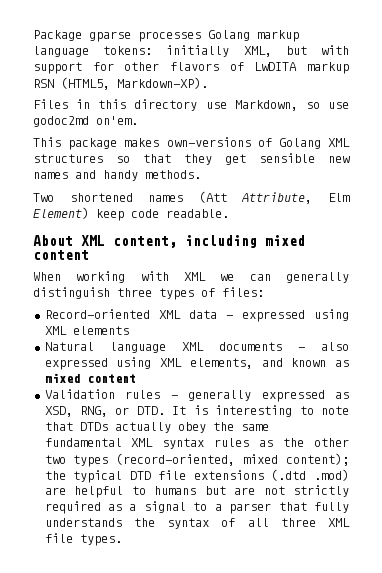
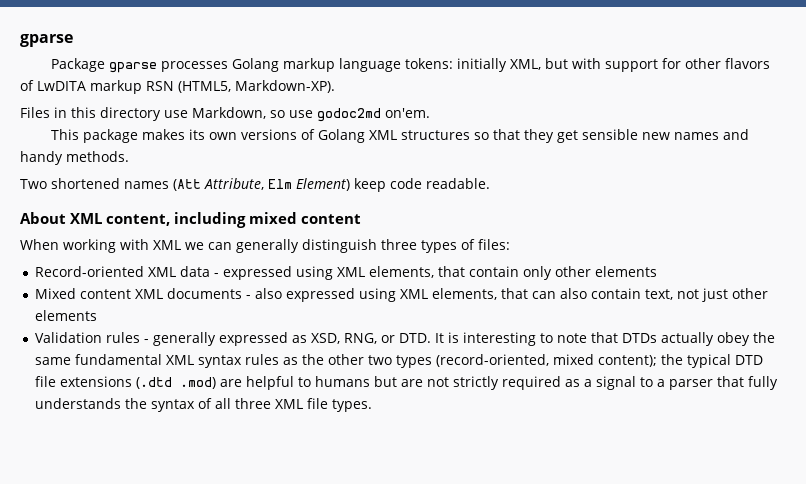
(33, 35) none -> [20,34,73,47] gparse //
[166,137,251,147] own-versions -> [189,129,298,140] its own versions
[72,326,129,335] [44,342,166,353] elements // Natural language -> [369,266,658,280] [35,288,132,299] elements, that contain only other elements // Mixed content
[261,358,349,367] [44,373,136,383] and known as mixed content -> [501,288,769,302] [35,310,98,321] that can also contain text, not just other elements

